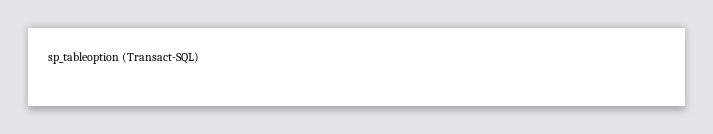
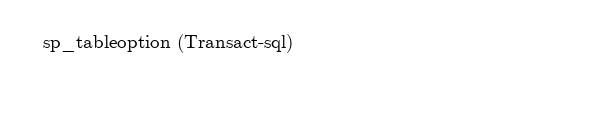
[122,52,200,64] (Transact-SQL) -> [177,34,293,53] (Transact-sql)

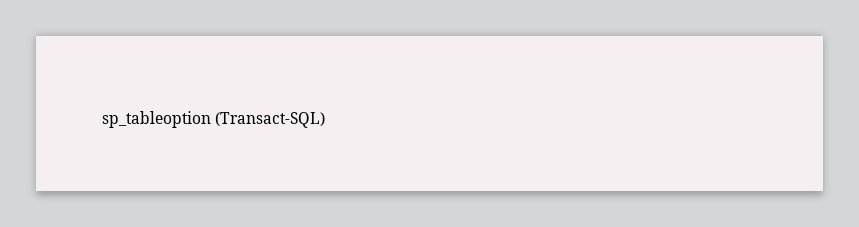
[177,34,293,53] (Transact-sql) -> [215,112,326,128] (Transact-SQL)

